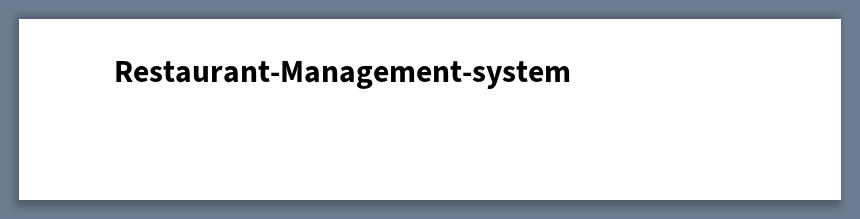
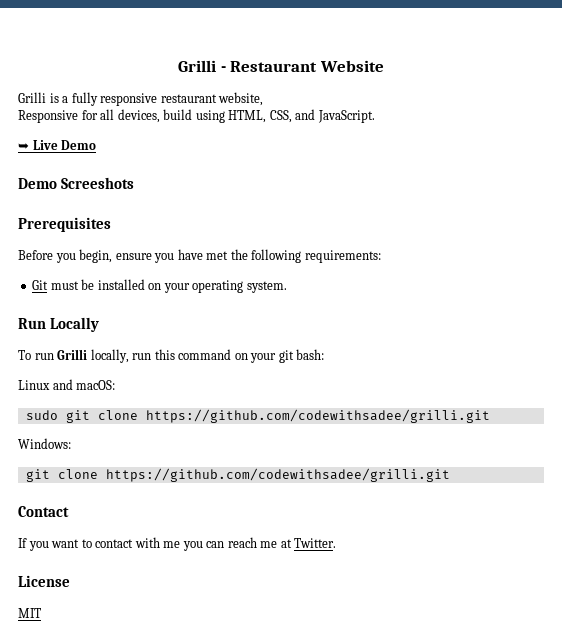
[114,61,571,89] Restaurant-Management-system -> [178,60,384,72] [18,92,264,106] [18,109,375,123] [18,140,97,150] [18,177,134,189] [18,217,111,232] [18,249,381,263] [32,279,287,293] [18,317,99,332] [18,349,325,363] [18,379,116,390] [25,409,490,423] [18,438,71,449] [25,468,450,482] [18,506,69,517] [18,537,337,551] [18,575,70,587] [18,608,41,618] Grilli - Restaurant Website // Grilli is a fully responsive restaurant website, // Responsive for all devices, build using HTML, CSS, and JavaScript. // ➥ Live Demo // Demo Screeshots // Prerequisites // Before you begin, ensure you have met the following requirements: // Git must be installed on your operating system. // Run Locally // To run Grilli locally, run this command on your git bash: // Linux and macOS: // sudo git clone https://github.com/codewithsadee/grilli.git // Windows: // git clone https://github.com/codewithsadee/grilli.git // Contact // If you want to contact with me you can reach me at Twitter. // License // MIT

